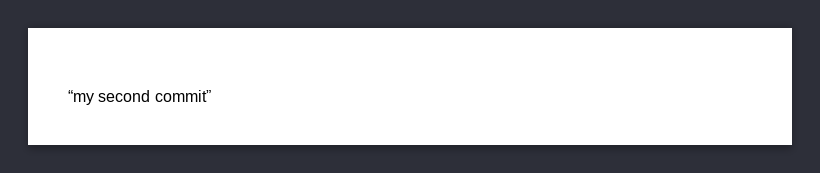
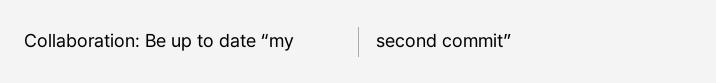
(68, 97) none -> [24,33,256,51] Collaboration: Be up to date

